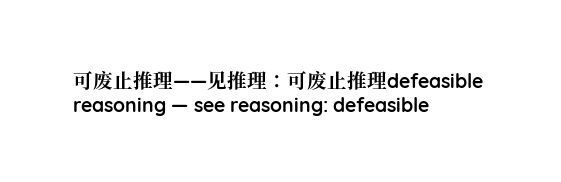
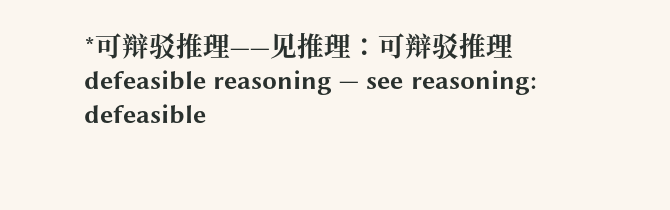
[73,70,133,90] 可废止 -> [84,33,176,60] *可辩驳
[307,70,347,90] 废止 -> [405,33,459,60] 辩驳

